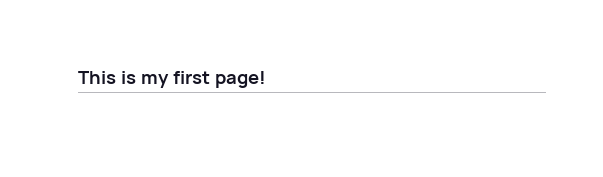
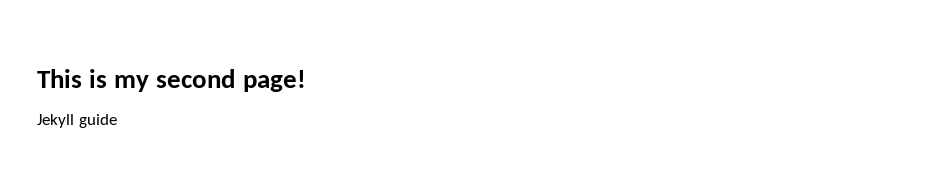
[172,71,210,84] first -> [156,69,236,88] second
(266, 79) none -> [37,114,117,128] // Jekyll guide

